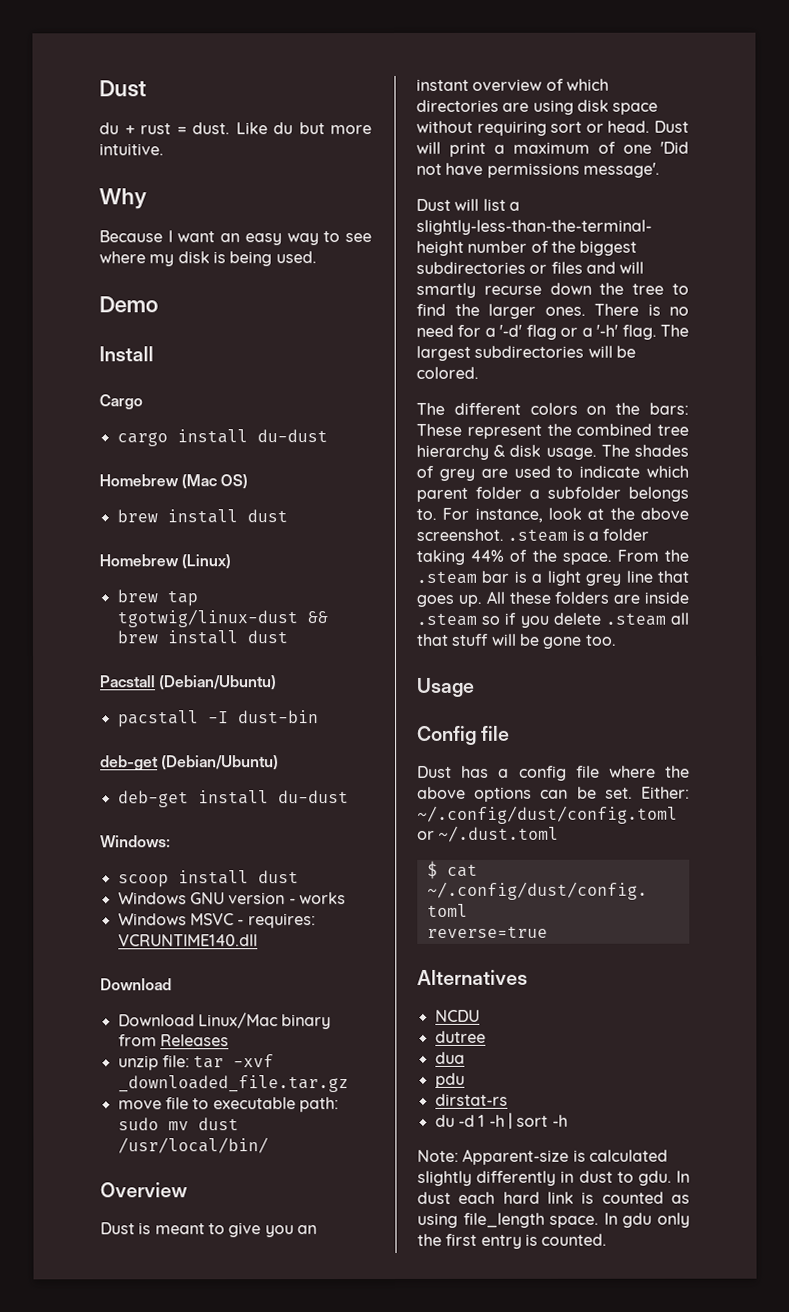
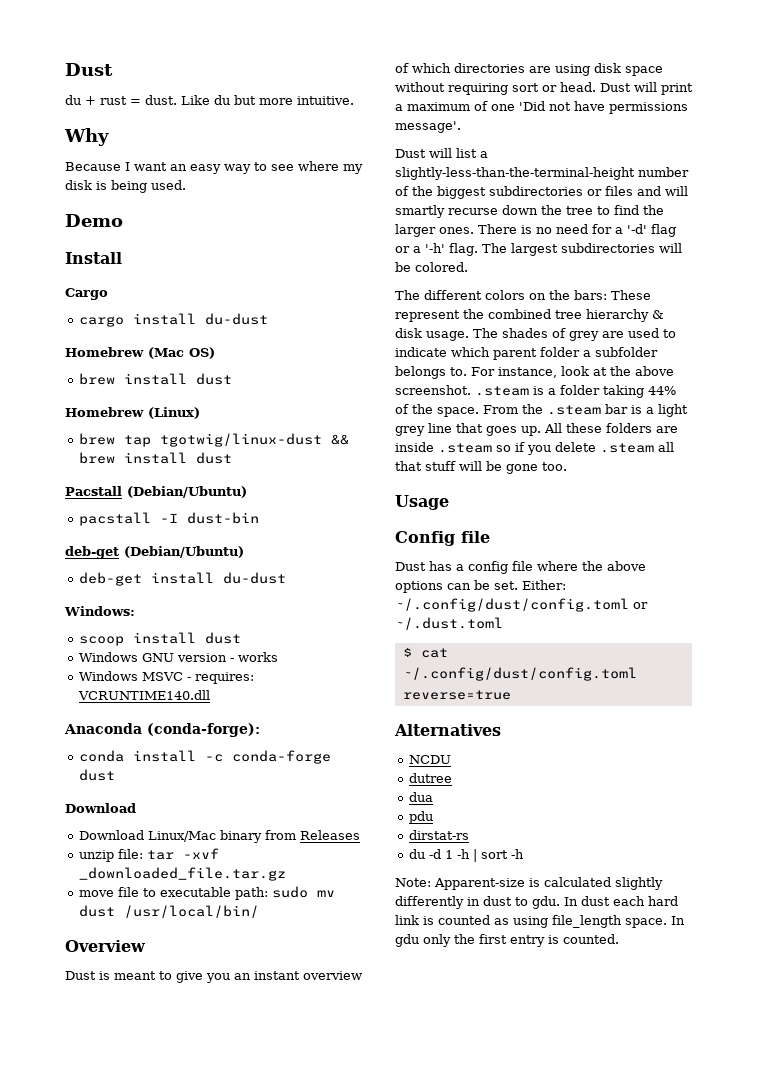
(258, 940) none -> [64,723,260,737] [78,750,331,764] [78,769,115,781] // Anaconda (conda-forge): // conda install -c conda-forge dust

